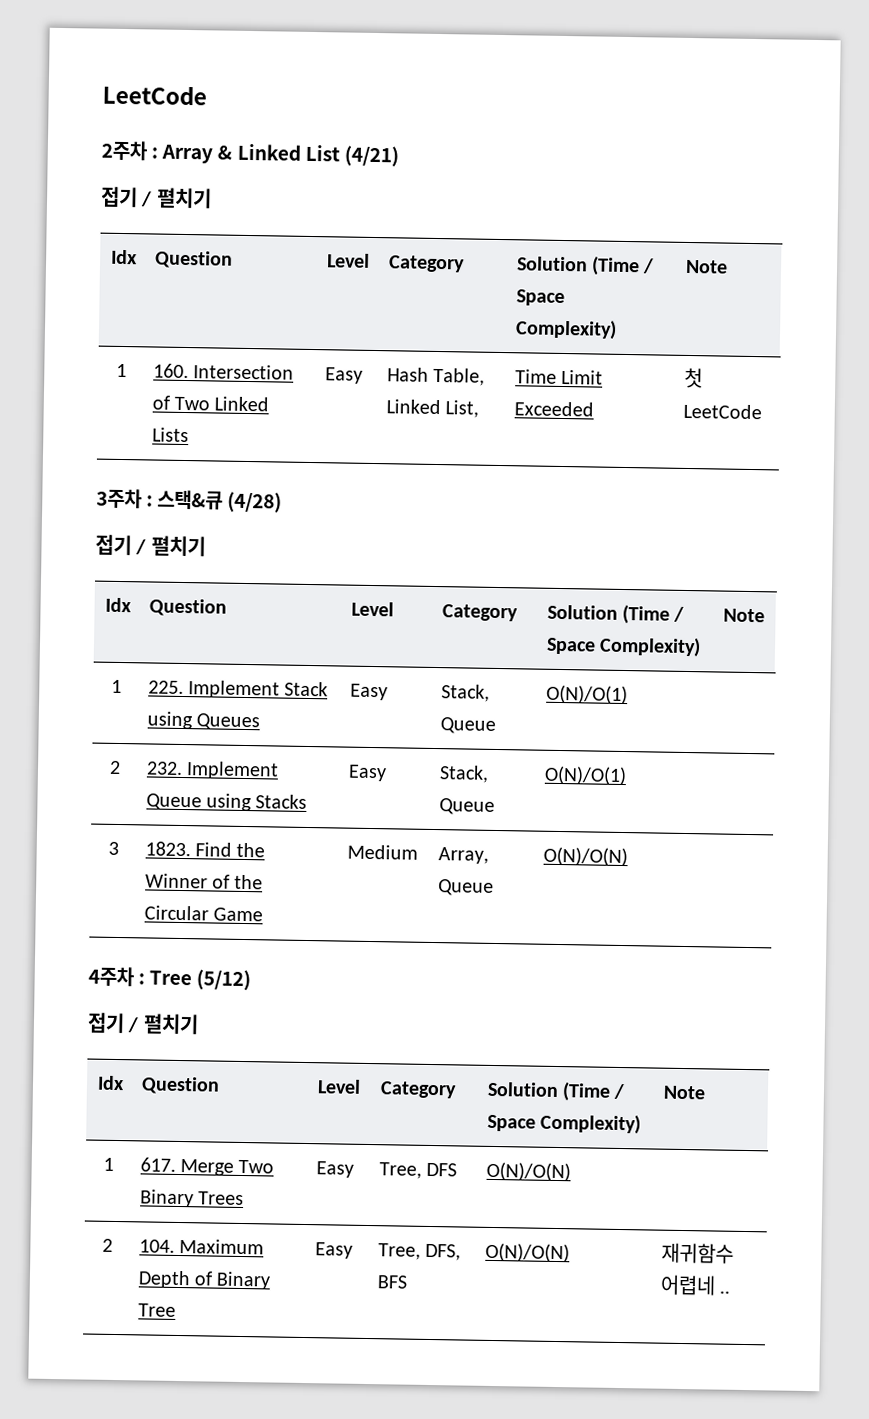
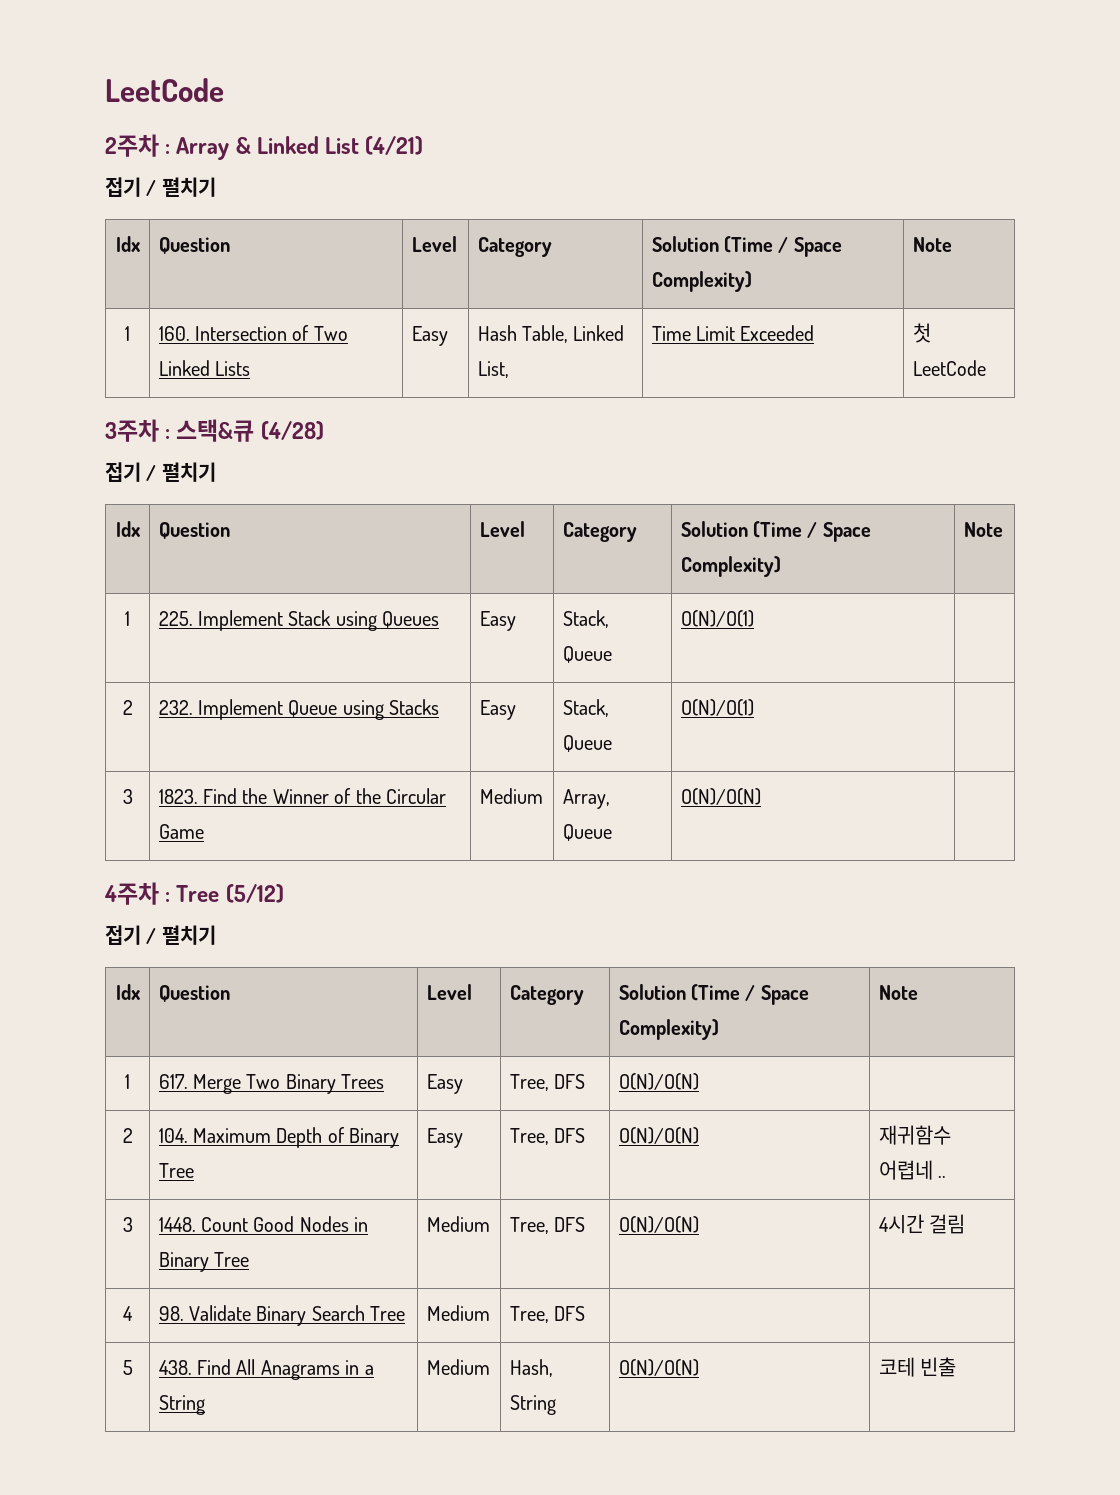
[425,1243,462,1261] [376,1275,408,1289] DFS, BFS -> [553,1128,585,1143] DFS
(731, 1292) none -> [122,1217,133,1232] [158,1216,369,1232] [158,1252,249,1272] [426,1216,490,1232] [509,1217,585,1234] [618,1216,699,1233] [878,1214,965,1234] [123,1306,133,1321] [158,1305,406,1326] [426,1305,490,1321] [509,1306,585,1323] [122,1360,133,1375] [158,1359,374,1380] [158,1395,205,1415] [426,1359,490,1375] [509,1359,553,1377] [509,1395,556,1415] [618,1359,699,1376] [878,1357,956,1377] // 3 | 1448. Count Good Nodes in Binary Tree | Medium | Tree, DFS | O(N)/O(N) | 4시간 걸림 // 4 | 98. Validate Binary Search Tree | Medium | Tree, DFS | | // 5 | 438. Find All Anagrams in a String | Medium | Hash, String | O(N)/O(N) | 코테 빈출

